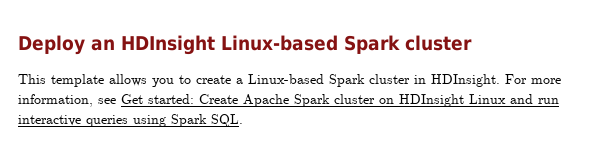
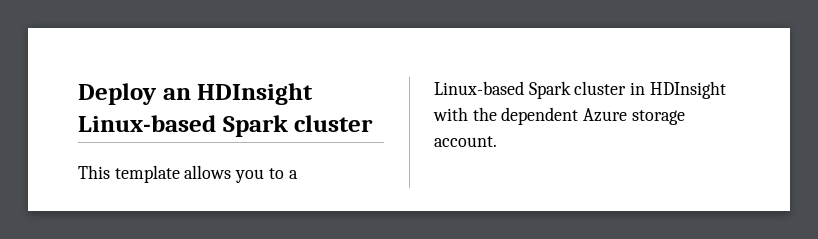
[196,75,231,84] create -> (284, 173) none
[431,74,561,87] [18,94,559,107] [18,114,243,127] HDInsight. For more information, see Get started: Create Apache Spark cluster on HDInsight Linux and run interactive queries using Spark SQL. -> [649,81,726,99] [433,107,685,125] [434,136,497,147] HDInsight with the dependent Azure storage account.

